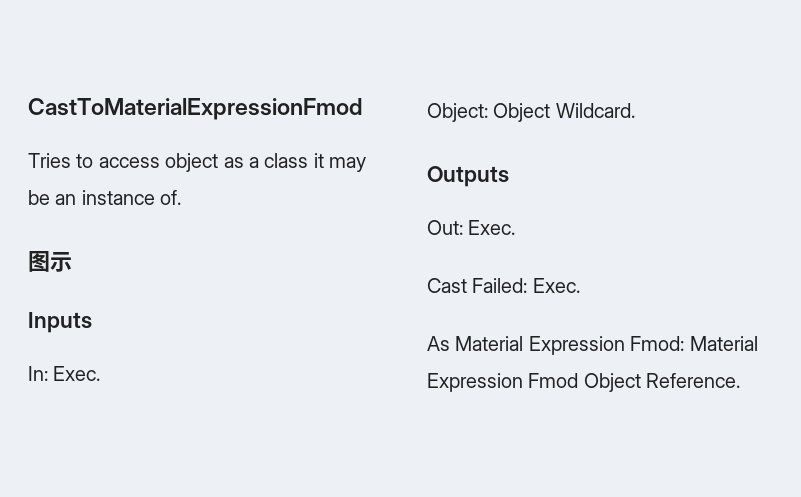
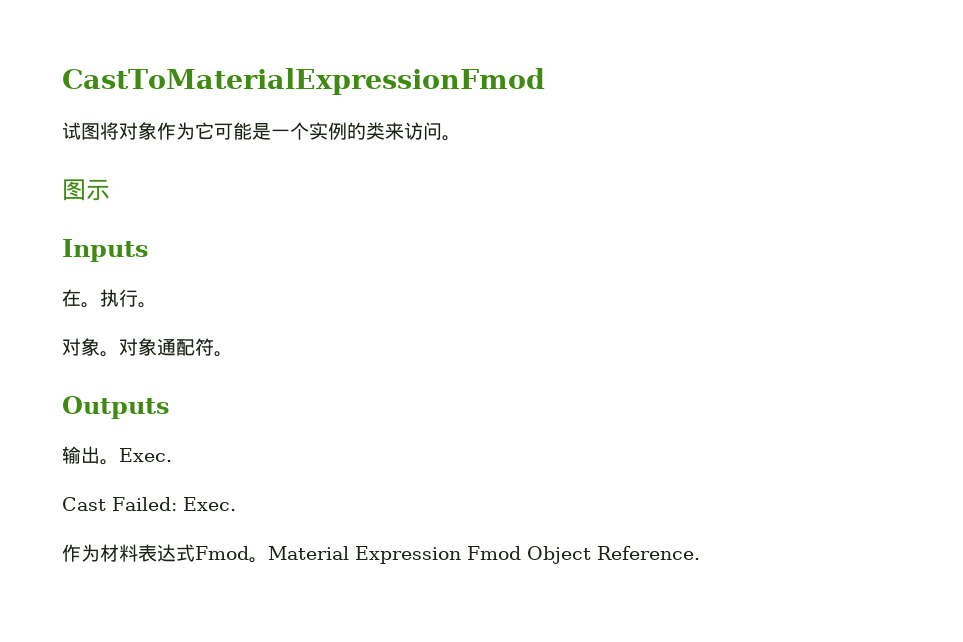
[28,153,367,172] [28,190,182,205] [28,251,72,272] [28,312,92,333] [28,366,101,381] [427,103,635,122] Tries to access object as a class it may be an instance of. // 图示 // Inputs // In: Exec. // Object: Object Wildcard. -> [62,122,461,141] [62,179,110,201] [62,239,149,262] [62,289,157,308] [62,338,233,357] 试图将对象作为它可能是一个实例的类来访问。 // 图示 // Inputs // 在。执行。 // 对象。对象通配符。
[427,220,463,235] Out: -> [62,446,119,465] 输出。
[427,336,685,355] As Material Expression Fmod: -> [62,544,268,563] 作为材料表达式Fmod。

